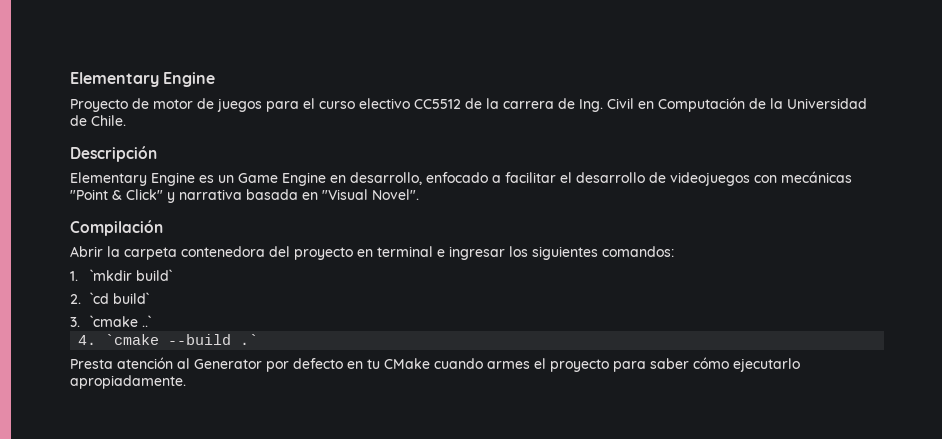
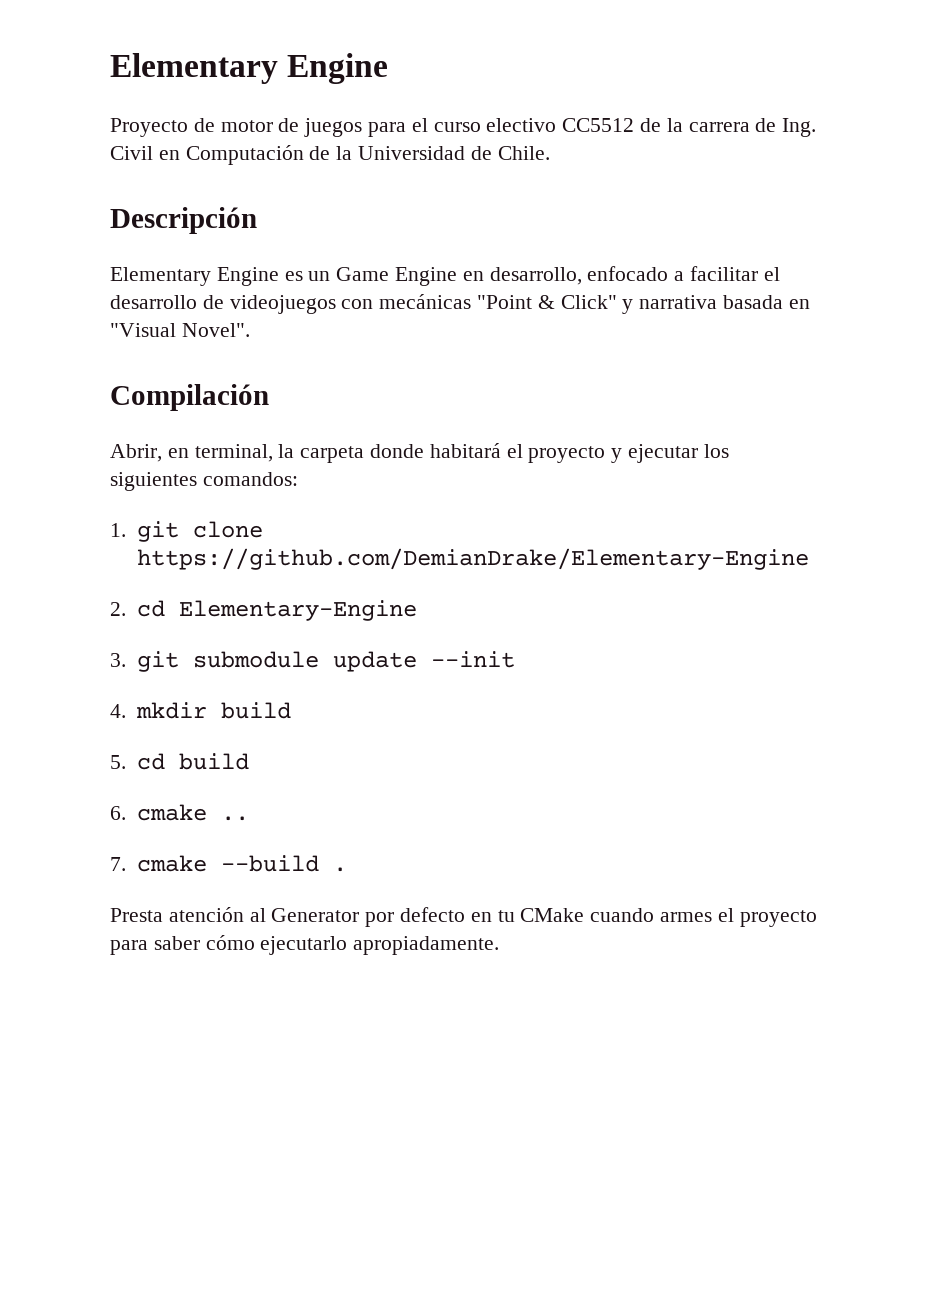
[70,246,505,260] Abrir la carpeta contenedora del proyecto en terminal e ingresar -> [110,443,699,463] Abrir, en terminal, la carpeta donde habitará el proyecto y ejecutar
[90,269,173,281] `mkdir build` -> [136,521,263,542] [136,548,809,570] git clone https://github.com/DemianDrake/Elementary-Engine
[90,292,150,304] `cd build` -> [136,600,417,621] cd Elementary-Engine
[90,315,152,327] [78,334,259,345] `cmake ..` // 4. `cmake --build .` -> [136,651,515,672] [110,702,291,719] [110,753,249,770] [110,804,249,821] [110,855,347,872] git submodule update --init // 4. mkdir build // 5. cd build // 6. cmake .. // 7. cmake --build .

